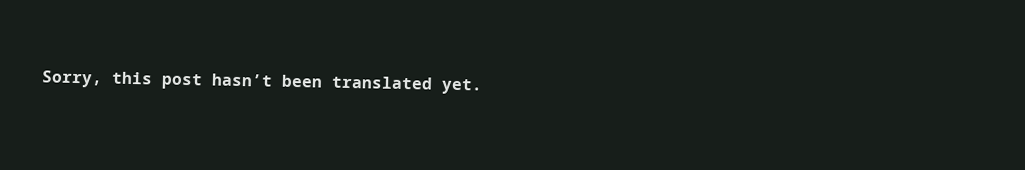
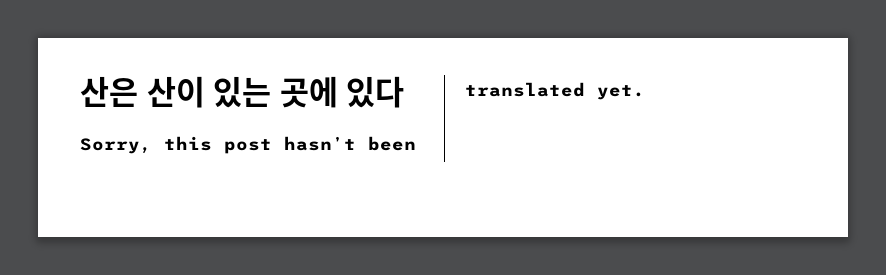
(41, 79) none -> [80,76,405,108] 산은 산이 있는 곳에 있다 //

